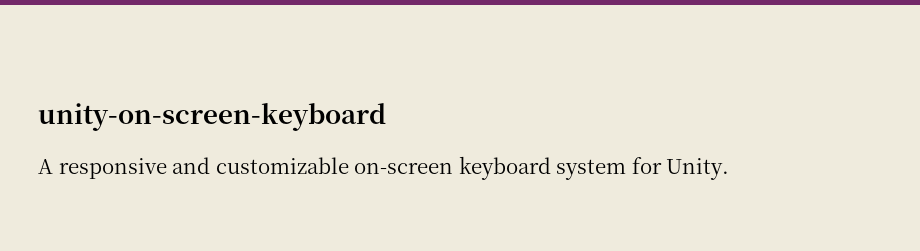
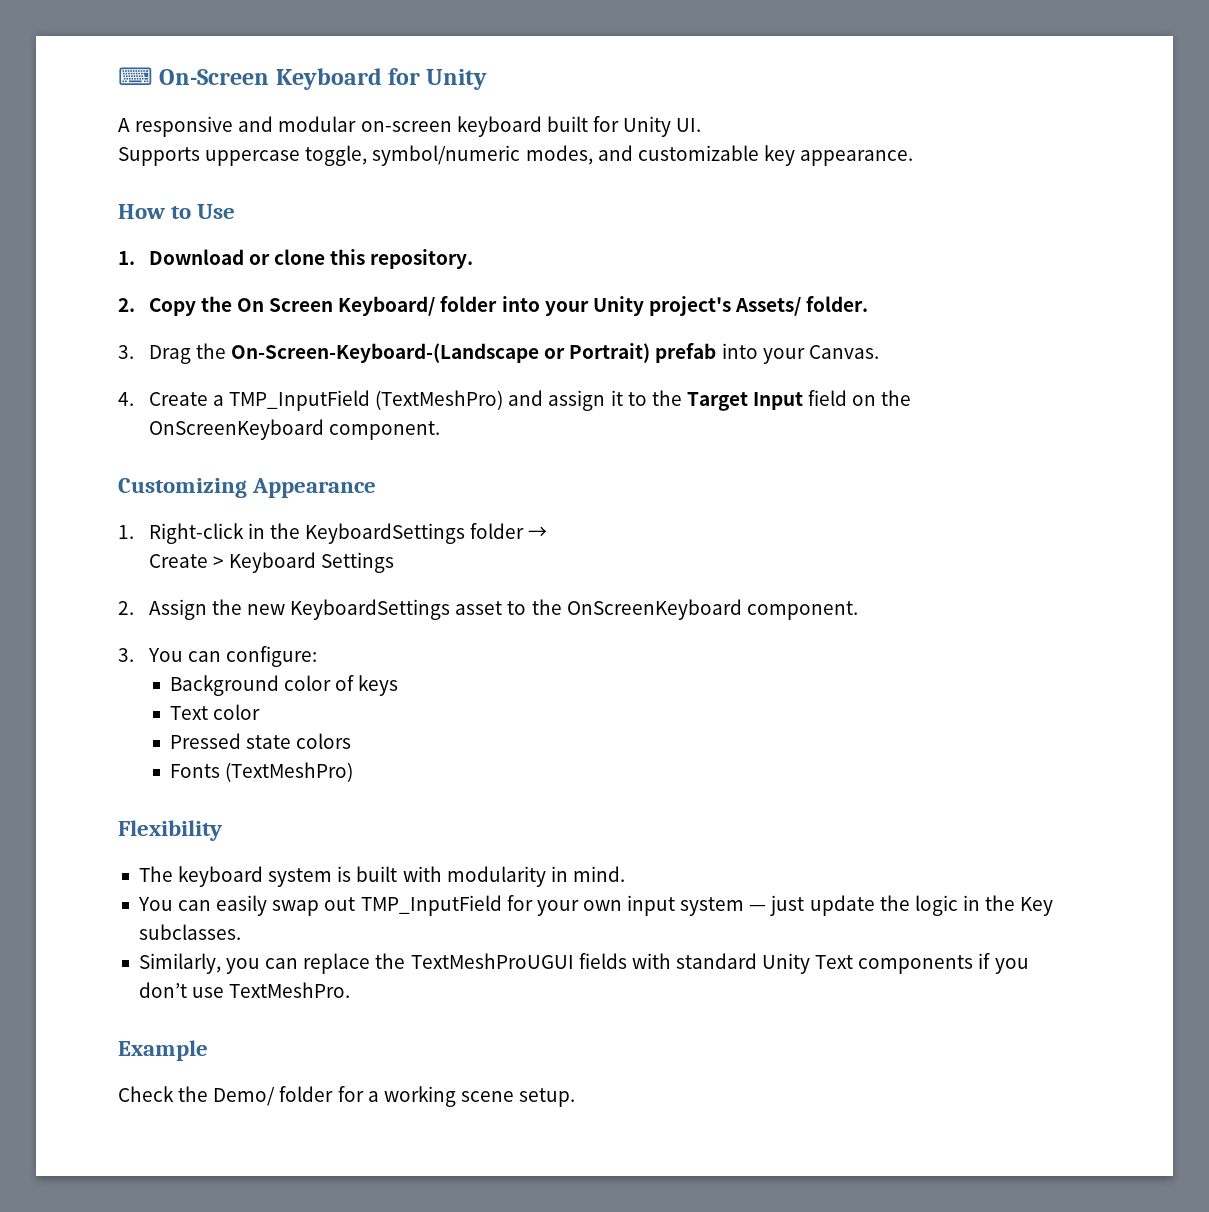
[38,103,386,131] unity-on-screen-keyboard -> [118,67,488,90] ⌨ On-Screen Keyboard for Unity
[215,157,349,174] customizable -> [278,116,357,132] modular
[556,157,730,180] system for Unity. -> [546,116,702,137] [118,145,914,166] [118,204,236,219] [118,249,474,269] [118,296,869,316] [118,343,879,364] [118,390,912,411] [148,419,440,440] [118,478,377,498] [118,523,548,544] [148,552,395,573] [118,599,858,620] [118,646,318,667] [169,675,399,696] [169,704,260,720] [169,733,351,749] [169,762,353,782] [118,820,222,841] [138,866,625,887] [137,895,1054,916] [138,924,241,940] [138,953,1029,974] [138,982,351,998] [118,1040,208,1061] [118,1086,576,1107] built for Unity UI. // Supports uppercase toggle, symbol/numeric modes, and customizable key appearance. // How to Use // 1. Download or clone this repository. // 2. Copy the On Screen Keyboard/ folder into your Unity project's Assets/ folder. // 3. Drag the On-Screen-Keyboard-(Landscape or Portrait) prefab into your Canvas. // 4. Create a TMP_InputField (TextMeshPro) and assign it to the Target Input field on the OnScreenKeyboard component. // Customizing Appearance // 1. Right-click in the KeyboardSettings folder → // Create > Keyboard Settings // 2. Assign the new KeyboardSettings asset to the OnScreenKeyboard component. // 3. You can configure: // Background color of keys // Text color // Pressed state colors // Fonts (TextMeshPro) // Flexibility // The keyboard system is built with modularity in mind. // You can easily swap out TMP_InputField for your own input system — just update the logic in the Key subclasses. // Similarly, you can replace the TextMeshProUGUI fields with standard Unity Text components if you don’t use TextMeshPro. // Example // Check the Demo/ folder for a working scene setup.

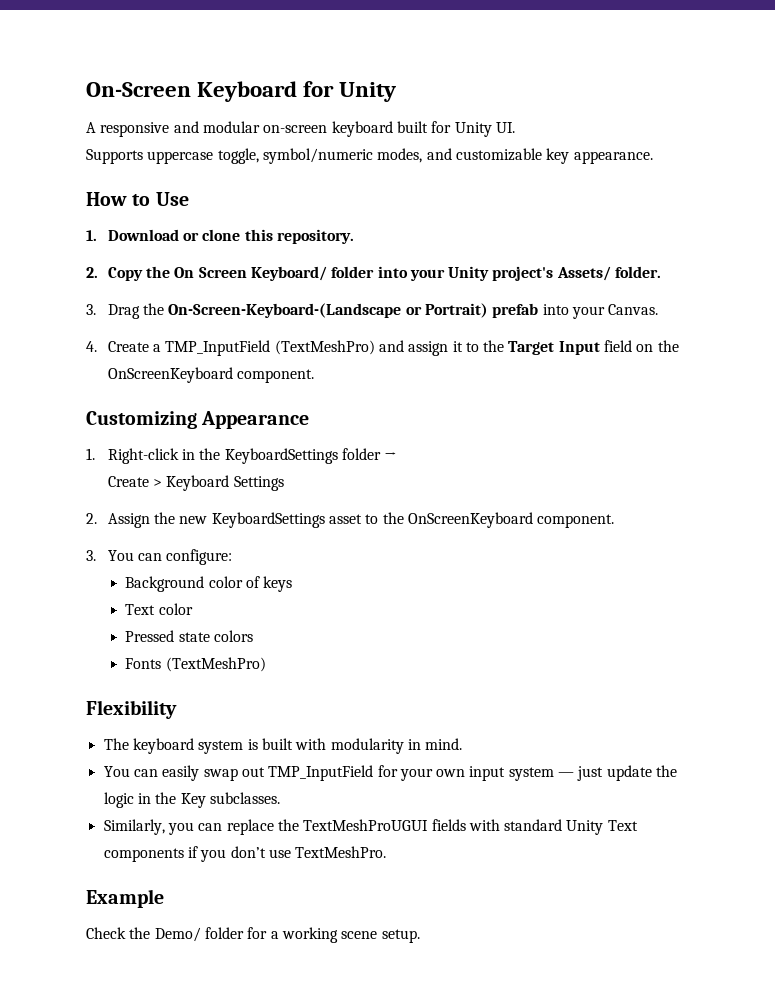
[118,67,153,85] ⌨ -> (86, 89) none

